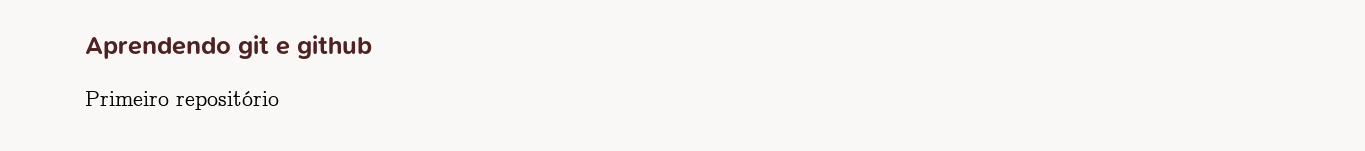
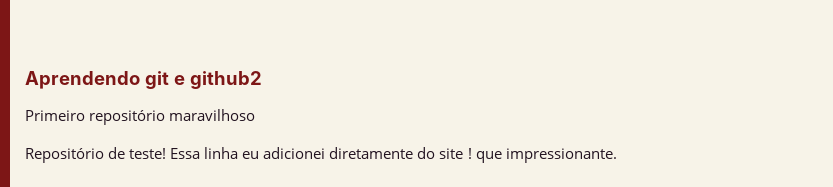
[297,35,372,59] github -> [189,71,262,89] github2
(279, 100) none -> [169,109,256,121] [25,147,617,163] maravilhoso // Repositório de teste! Essa linha eu adicionei diretamente do site ! que impressionante.

